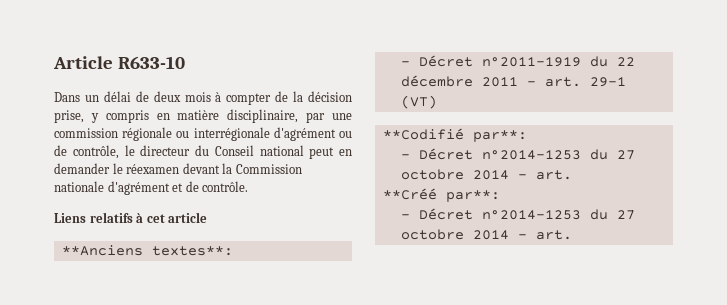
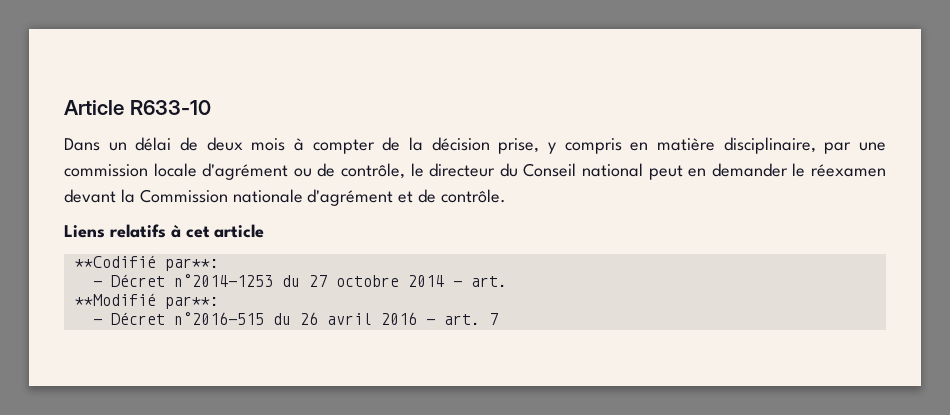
[122,127,270,141] régionale ou interrégionale -> [153,163,197,177] locale
[61,245,233,256] [400,55,635,67] [400,75,626,87] [400,95,437,109] // **Anciens textes**: // - Décret n°2011-1919 du 22 décembre 2011 - art. 29-1 (VT) -> (265, 231) none
[382,188,500,202] [400,208,635,220] [400,229,572,240] **Créé par**: // - Décret n°2014-1253 du 27 octobre 2014 - art. -> [74,293,219,309] [92,312,498,325] **Modifié par**: // - Décret n°2016-515 du 26 avril 2016 - art. 7

